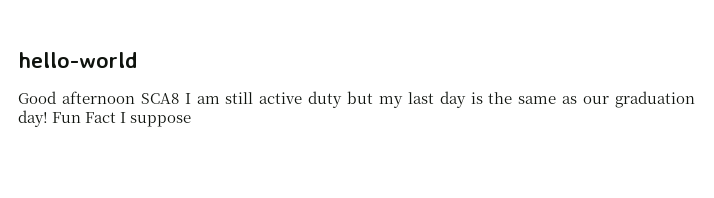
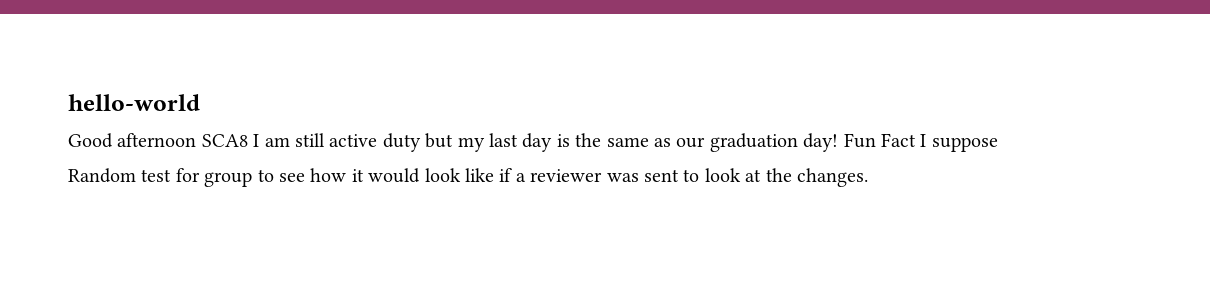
(192, 121) none -> [68,168,868,187] // Random test for group to see how it would look like if a reviewer was sent to look at the changes.

